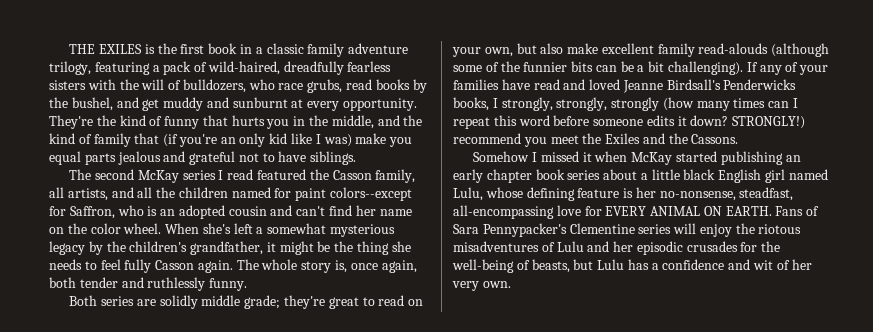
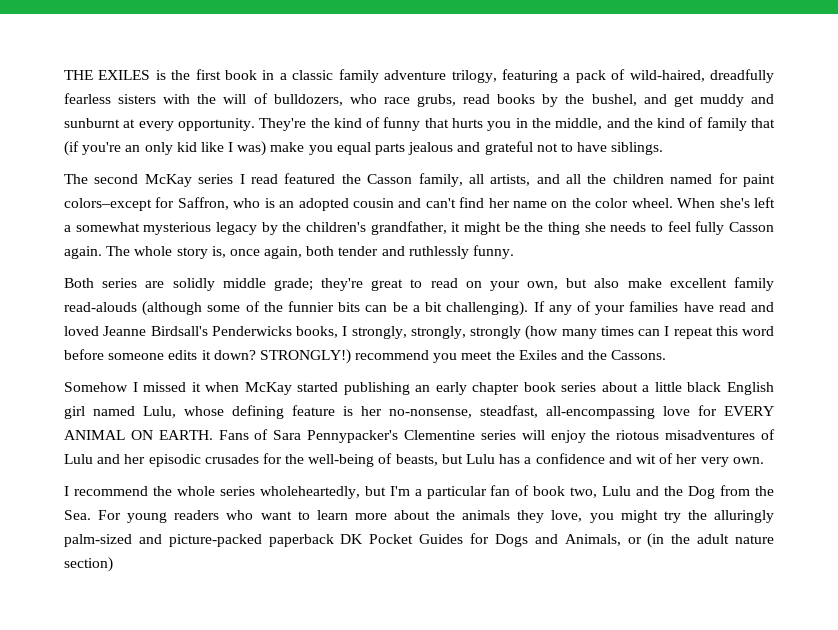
[330,187,413,201] colors--except -> [64,198,152,211] colors–except
(511, 284) none -> [64,485,774,499] [64,510,774,523] [64,533,775,548] [64,557,113,572] // I recommend the whole series wholeheartedly, but I'm a particular fan of book two, Lulu and the Dog from the Sea. For young readers who want to learn more about the animals they love, you might try the alluringly palm-sized and picture-packed paperback DK Pocket Guides for Dogs and Animals, or (in the adult nature section)

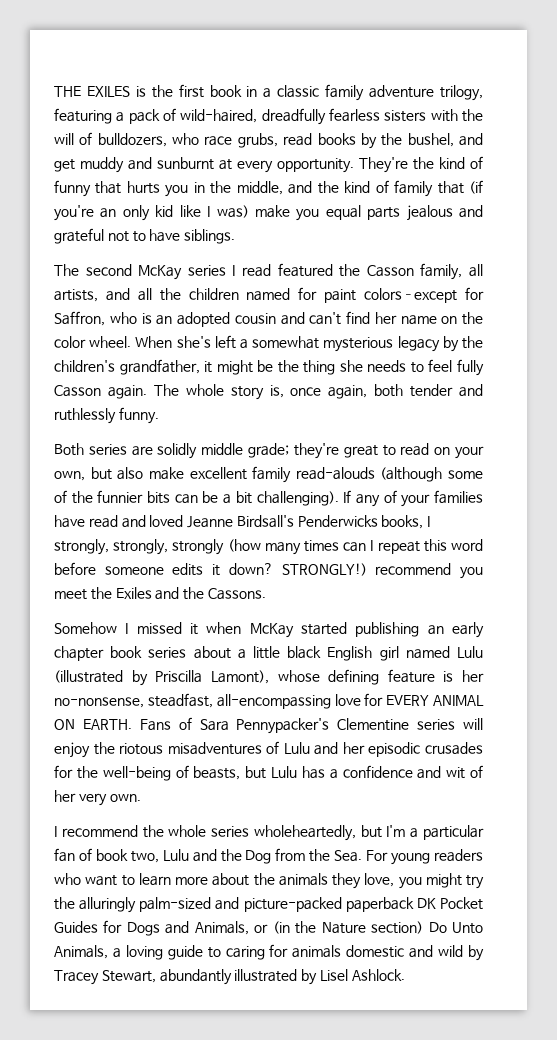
[143,406,176,418] Lulu, -> [456,646,483,658] [54,670,269,686] Lulu (illustrated by Priscilla Lamont),
[697,534,775,544] [64,557,113,572] adult nature section) -> [321,921,483,934] [54,944,484,961] [54,969,405,985] Nature section) Do Unto Animals, a loving guide to caring for animals domestic and wild by Tracey Stewart, abundantly illustrated by Lisel Ashlock.

